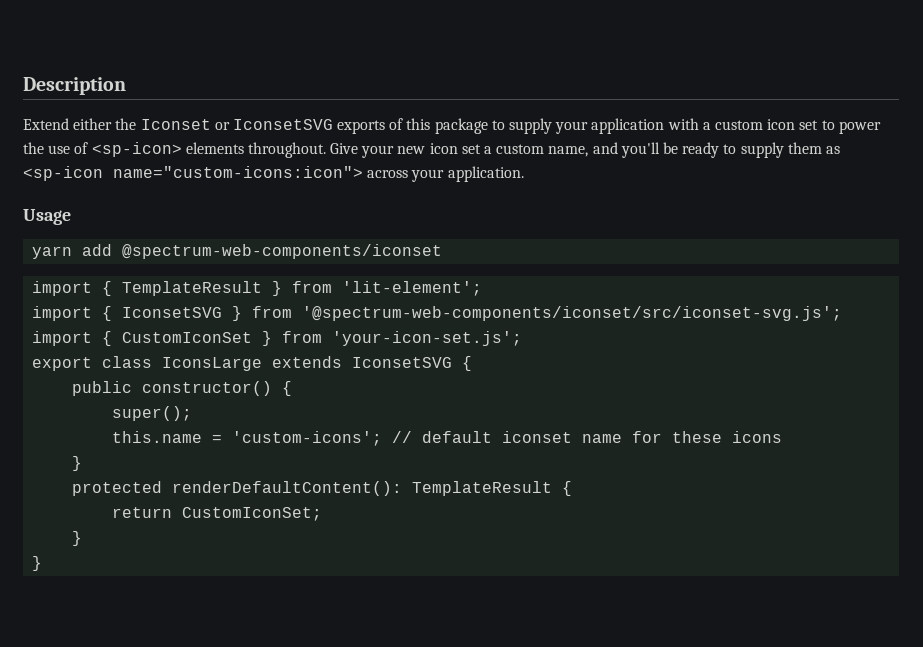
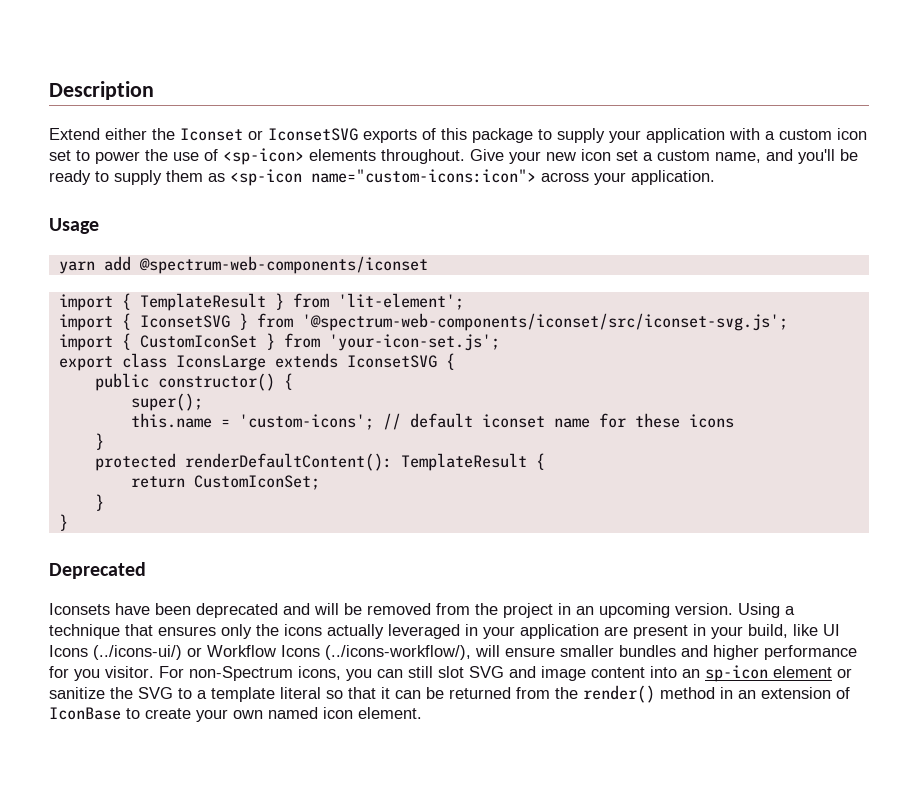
(43, 563) none -> [49,562,146,579] [49,603,795,618] [49,624,840,639] [49,645,857,660] [49,665,852,682] [49,685,850,703] [49,707,422,722] // Deprecated // Iconsets have been deprecated and will be removed from the project in an upcoming version. Using a technique that ensures only the icons actually leveraged in your application are present in your build, like UI Icons (../icons-ui/) or Workflow Icons (../icons-workflow/), will ensure smaller bundles and higher performance for you visitor. For non-Spectrum icons, you can still slot SVG and image content into an sp-icon element or sanitize the SVG to a template literal so that it can be returned from the render() method in an extension of IconBase to create your own named icon element.

